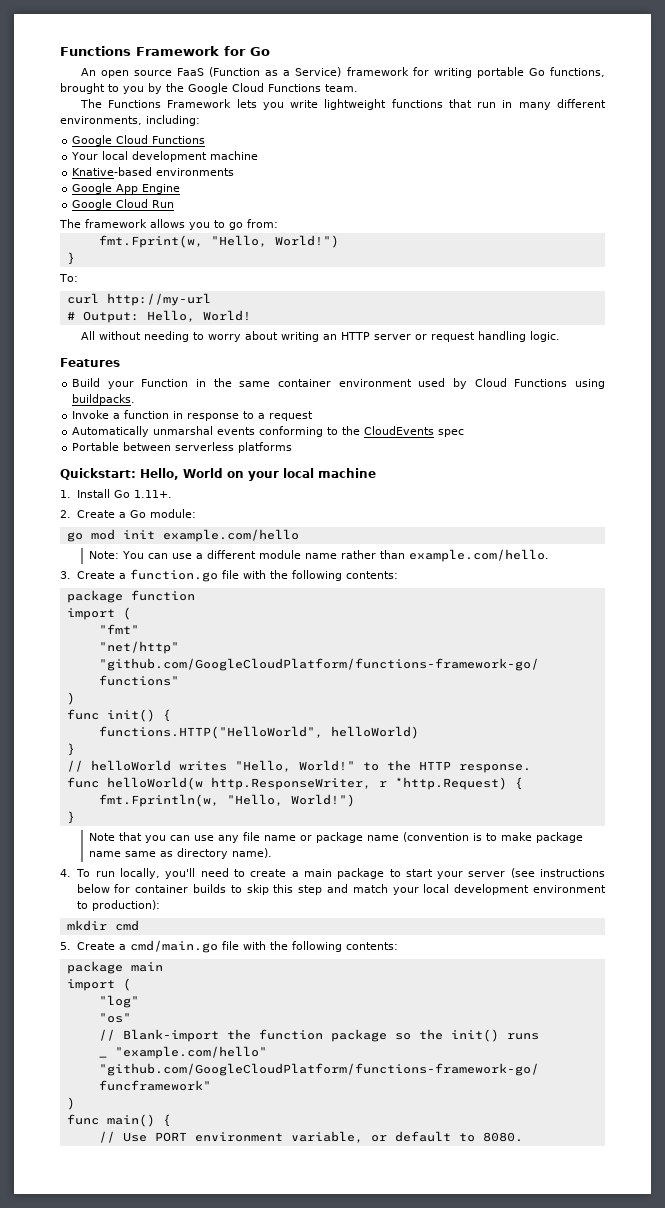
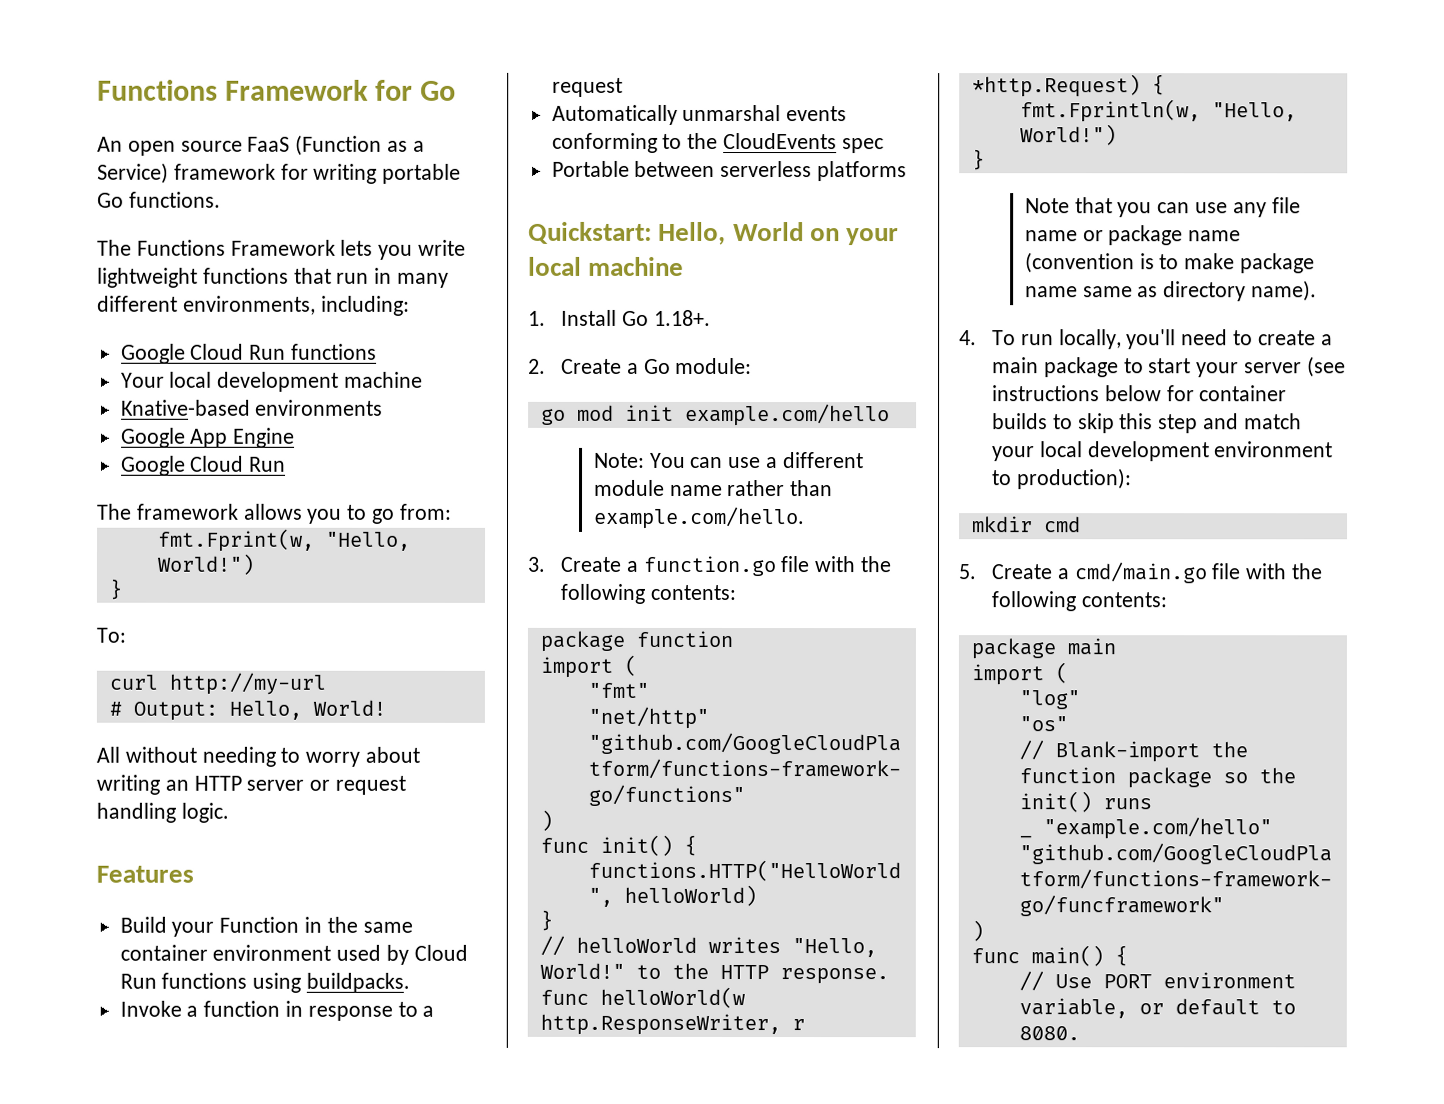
[550,67,605,77] [60,83,358,94] functions, brought to you by the Google Cloud Functions team. -> [128,191,221,208] functions.
[152,136,206,144] Functions -> [249,343,378,360] Run functions
[514,379,568,387] Functions -> [119,972,248,989] Run functions
[133,490,172,498] 1.11+. -> [653,309,711,326] 1.18+.

